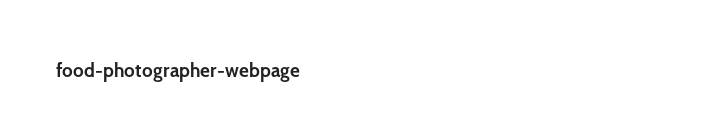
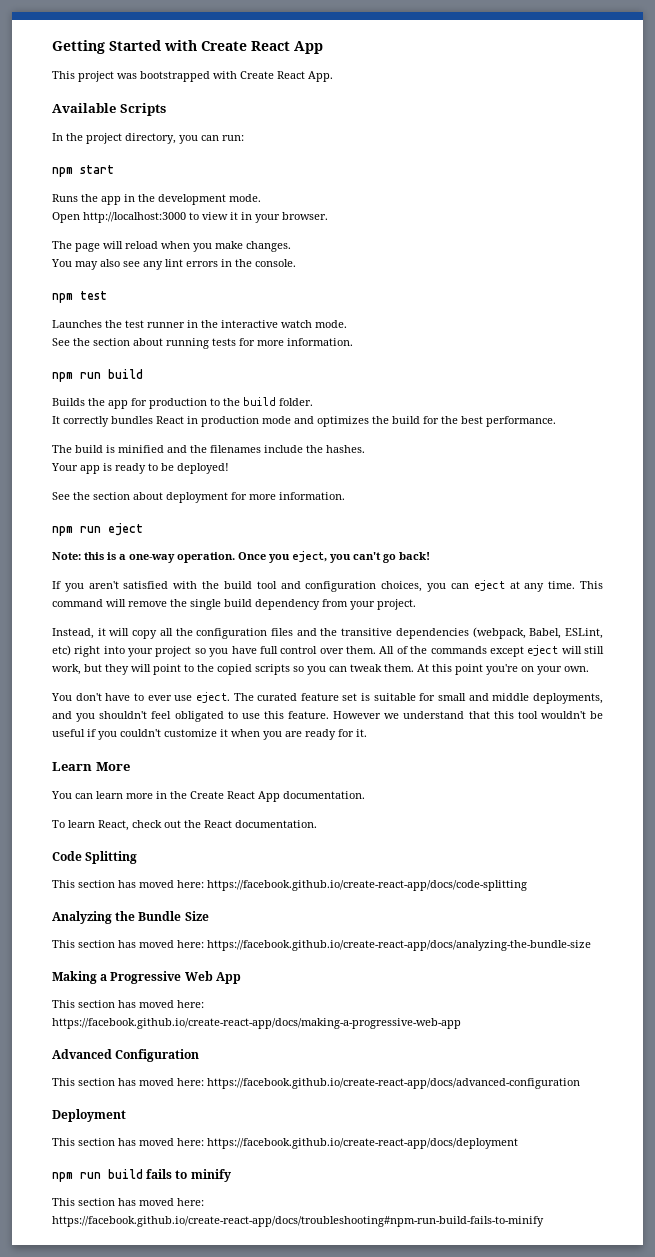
[56,62,300,82] food-photographer-webpage -> [52,40,323,54] [52,71,333,82] [52,103,166,116] [52,133,244,144] [52,165,114,177] [52,194,261,205] [52,212,328,223] [52,241,291,252] [51,259,296,270] [52,291,107,303] [52,320,347,328] [52,338,353,349] [52,369,143,382] [52,397,313,409] [52,416,556,427] [52,445,365,453] [51,463,229,474] [52,492,345,503] [52,523,143,536] [52,551,430,563] [52,580,603,592] [52,599,416,610] [52,627,603,639] [52,645,604,657] [52,664,589,675] [51,692,603,704] [52,711,603,722] [52,729,367,740] [52,762,130,771] [51,791,365,802] [52,820,317,831] [52,851,138,864] [52,880,527,891] [52,911,209,924] [52,940,591,951] [52,971,241,984] [52,1000,204,1008] [52,1018,461,1029] [52,1049,200,1062] [52,1078,580,1089] [52,1109,126,1122] [52,1138,518,1149] [52,1169,231,1182] [52,1198,204,1206] [52,1216,544,1227] Getting Started with Create React App // This project was bootstrapped with Create React App. // Available Scripts // In the project directory, you can run: // npm start // Runs the app in the development mode. // Open http://localhost:3000 to view it in your browser. // The page will reload when you make changes. // You may also see any lint errors in the console. // npm test // Launches the test runner in the interactive watch mode. // See the section about running tests for more information. // npm run build // Builds the app for production to the build folder. // It correctly bundles React in production mode and optimizes the build for the best performance. // The build is minified and the filenames include the hashes. // Your app is ready to be deployed! // See the section about deployment for more information. // npm run eject // Note: this is a one-way operation. Once you eject, you can't go back! // If you aren't satisfied with the build tool and configuration choices, you can eject at any time. This command will remove the single build dependency from your project. // Instead, it will copy all the configuration files and the transitive dependencies (webpack, Babel, ESLint, etc) right into your project so you have full control over them. All of the commands except eject will still work, but they will point to the copied scripts so you can tweak them. At this point you're on your own. // You don't have to ever use eject. The curated feature set is suitable for small and middle deployments, and you shouldn't feel obligated to use this feature. However we understand that this tool wouldn't be useful if you couldn't customize it when you are ready for it. // Learn More // You can learn more in the Create React App documentation. // To learn React, check out the React documentation. // Code Splitting // This section has moved here: https://facebook.github.io/create-react-app/docs/code-splitting // Analyzing the Bundle Size // This section has moved here: https://facebook.github.io/create-react-app/docs/analyzing-the-bundle-size // Making a Progressive Web App // This section has moved here: https://facebook.github.io/create-react-app/docs/making-a-progressive-web-app // Advanced Configuration // This section has moved here: https://facebook.github.io/create-react-app/docs/advanced-configuration // Deployment // This section has moved here: https://facebook.github.io/create-react-app/docs/deployment // npm run build fails to minify // This section has moved here: https://facebook.github.io/create-react-app/docs/troubleshooting#npm-run-build-fails-to-minify

